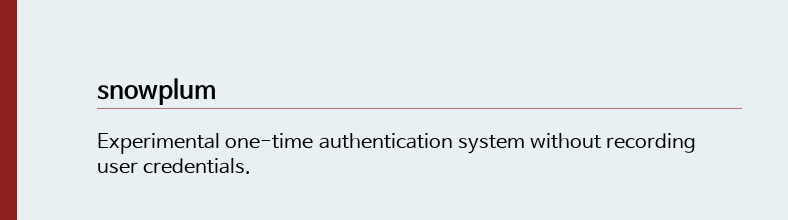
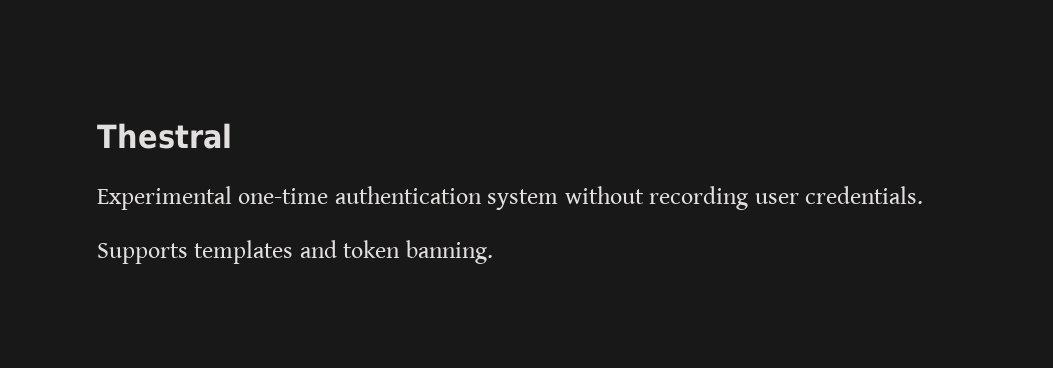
[97,78,216,105] snowplum -> [97,123,232,149] Thestral
(252, 166) none -> [97,240,493,264] // Supports templates and token banning.

